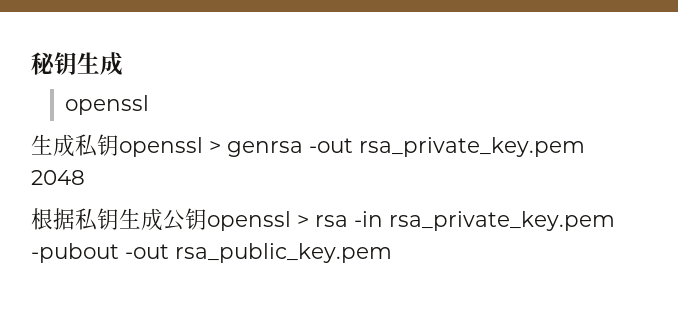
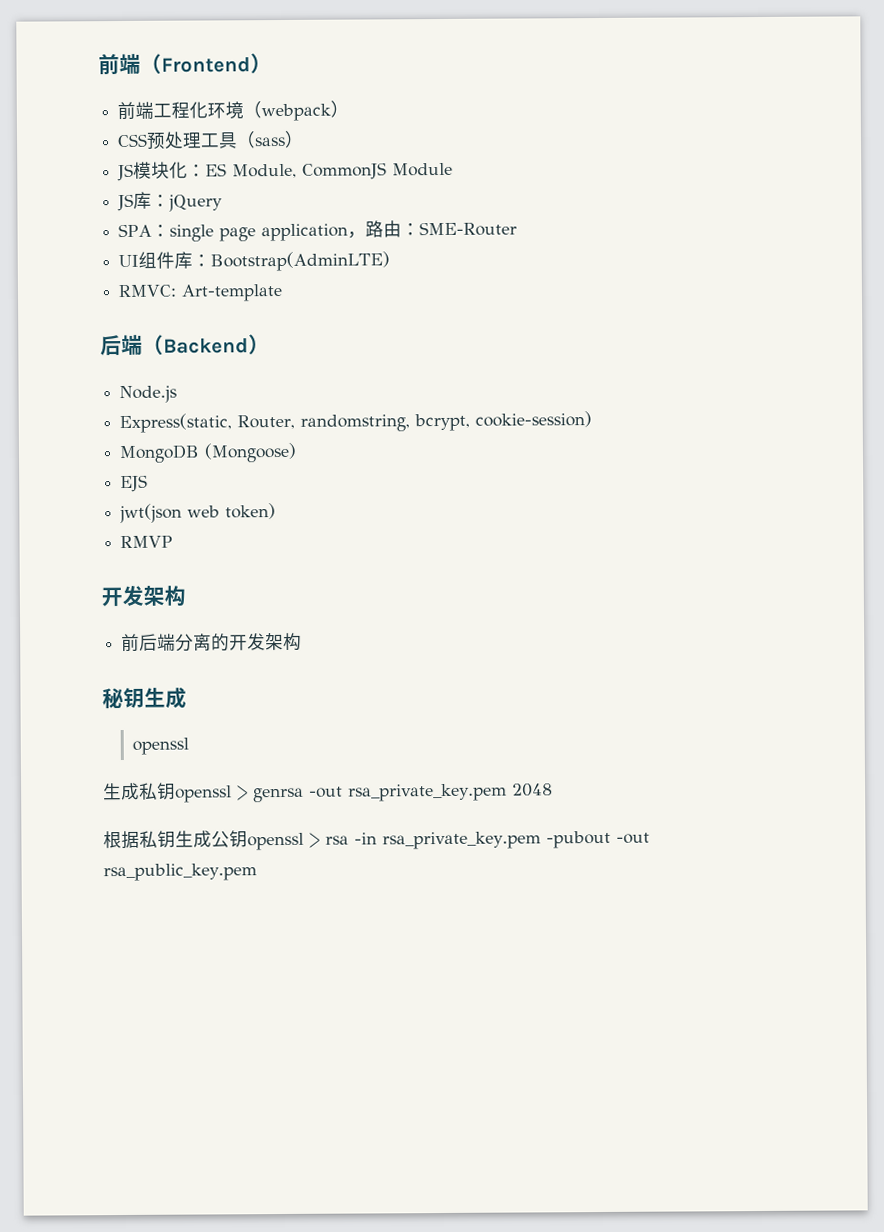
(31, 63) none -> [98,53,272,76] [117,100,350,122] [117,130,305,150] [117,161,454,182] [117,191,224,212] [118,220,518,242] [118,251,391,272] [118,283,284,302] [100,334,270,356] [119,385,178,404] [119,411,593,434] [119,442,298,464] [120,474,149,493] [119,503,277,524] [120,535,174,549] [101,585,186,607] [121,632,303,653] 前端（Frontend） // 前端工程化环境（webpack） // CSS预处理工具（sass） // JS模块化：ES Module, CommonJS Module // JS库：jQuery // SPA：single page application，路由：SME-Router // UI组件库：Bootstrap(AdminLTE) // RMVC: Art-template // 后端（Backend） // Node.js // Express(static, Router, randomstring, bcrypt, cookie-session) // MongoDB (Mongoose) // EJS // jwt(json web token) // RMVP // 开发架构 // 前后端分离的开发架构 //

